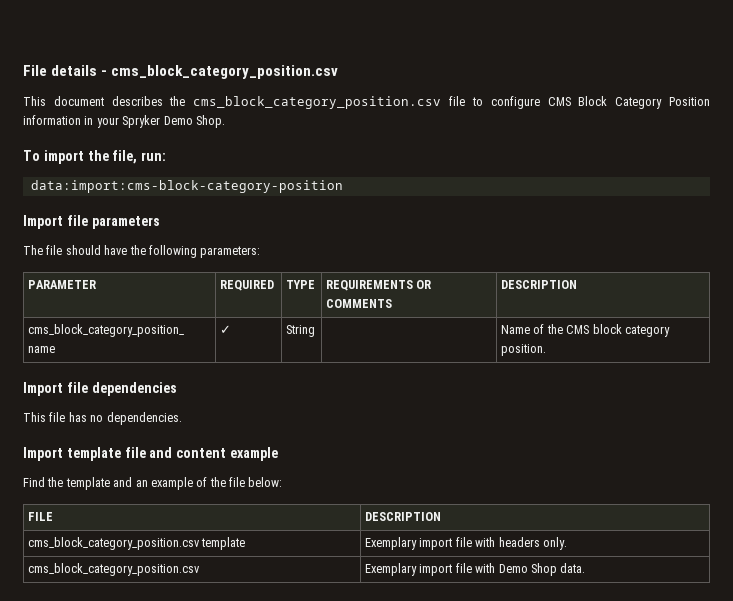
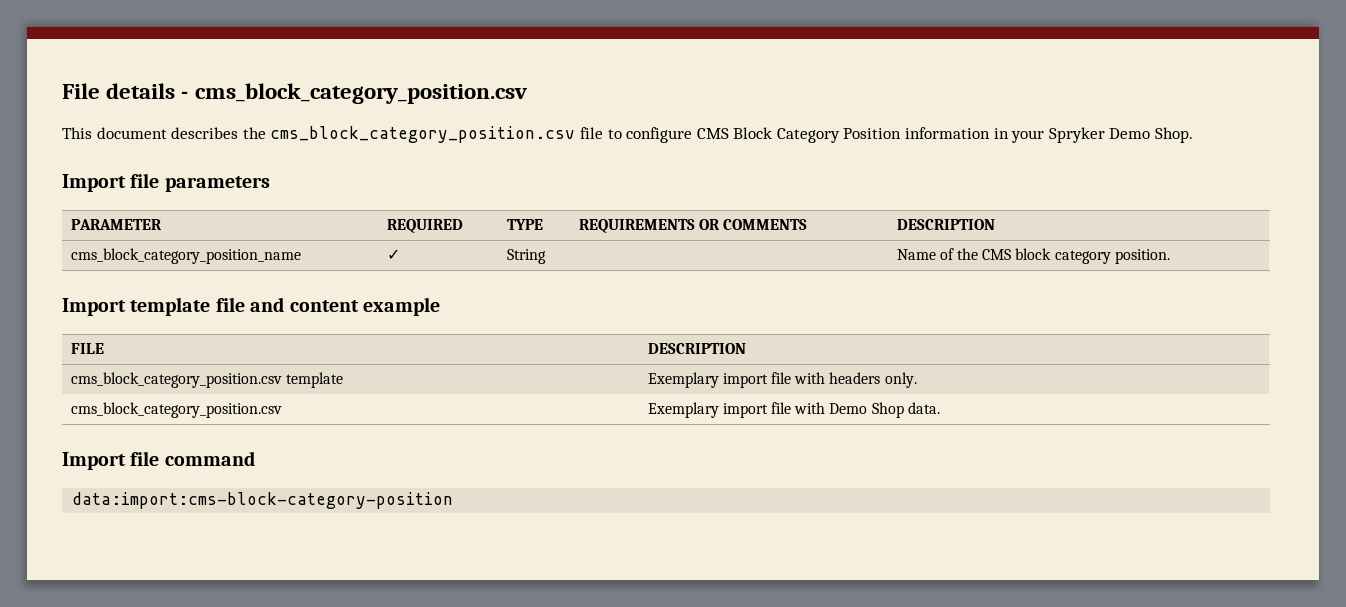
[23,150,167,164] [30,180,343,193] [23,215,160,229] [23,245,261,258] To import the file, run: // data:import:cms-block-category-position // Import file parameters // The file should have the following parameters: -> [62,173,270,192] Import file parameters
[23,382,177,396] [23,412,182,425] // Import file dependencies // This file has no dependencies. -> (1170, 256) none
[23,477,283,490] // Find the template and an example of the file below: -> (440, 306) none
(586, 568) none -> [62,451,255,470] [72,492,454,509] // Import file command // data:import:cms-block-category-position

